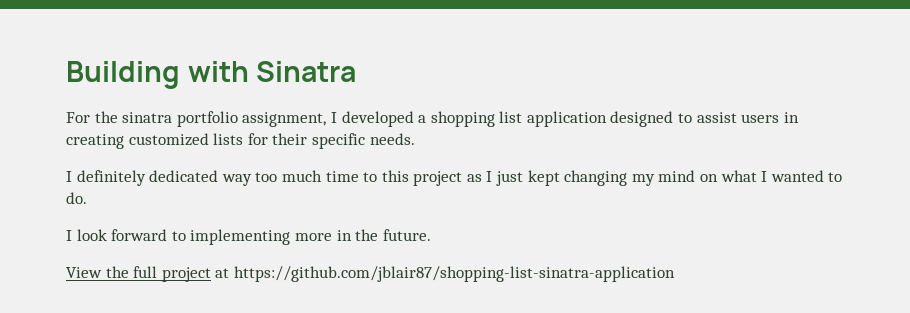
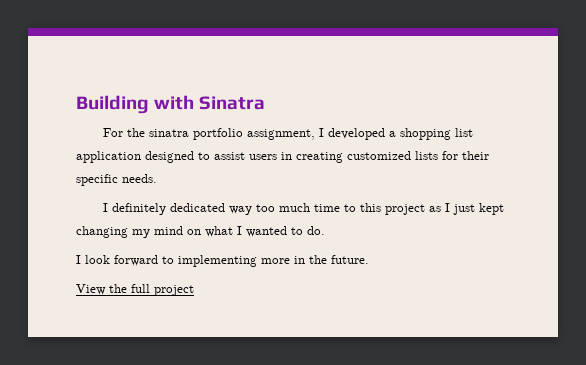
[215,266,675,282] at https://github.com/jblair87/shopping-list-sinatra-application -> (194, 290) none

